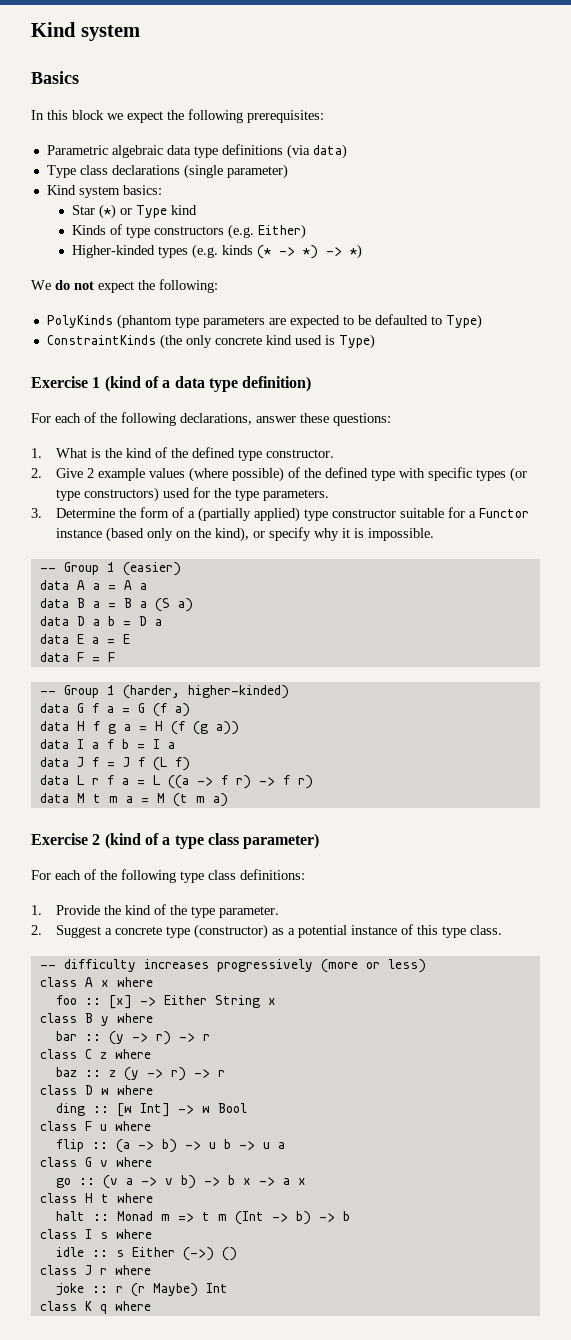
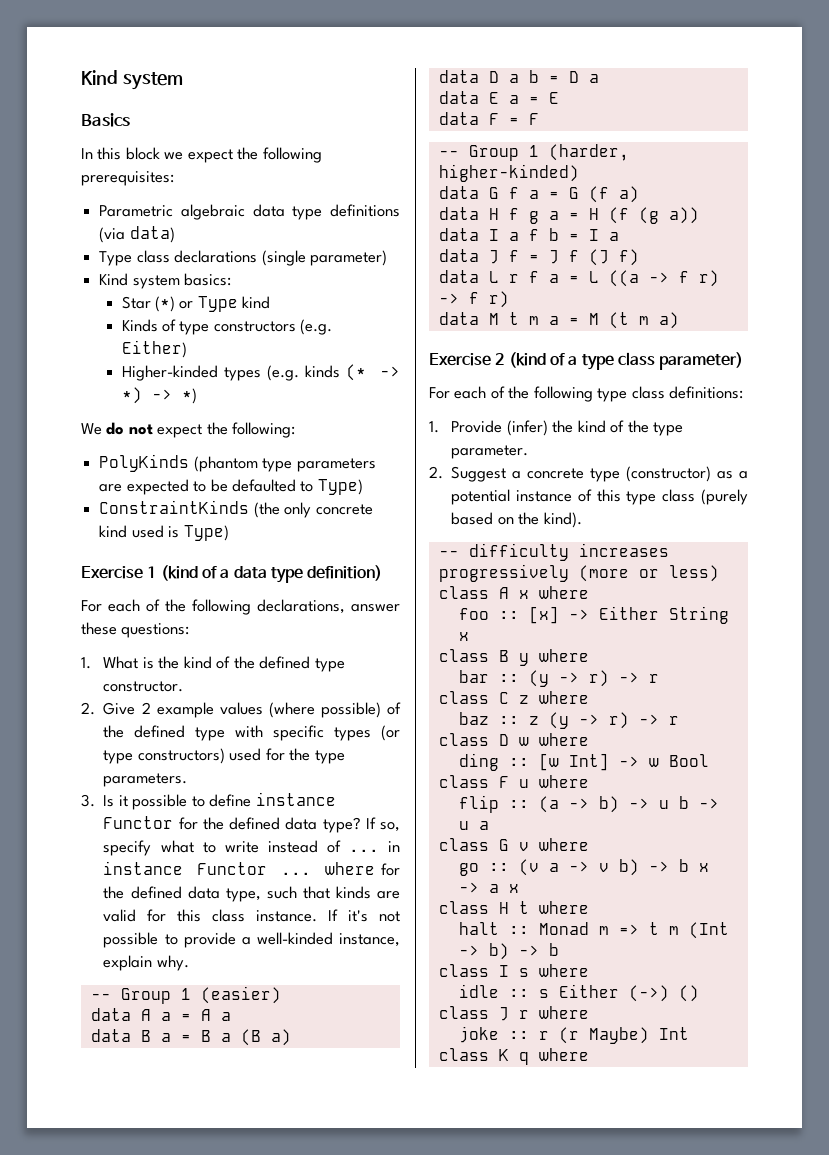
[55,507,529,522] [55,527,434,542] Determine the form of a (partially applied) type constructor suitable for a Functor instance (based only on the kind), or specify why it is impossible. -> [103,792,336,810] [103,816,400,833] [103,840,400,856] [103,861,401,876] [103,886,400,902] [103,909,400,922] [103,932,401,948] [103,955,189,971] Is it possible to define instance Functor for the defined data type? If so, specify what to write instead of ... in instance Functor ... where for the defined data type, such that kinds are valid for this class instance. If it's not possible to provide a well-kinded instance, explain why.
[154,598,170,612] (S -> [240,1029,261,1046] (B
[152,757,168,771] (L -> [588,249,609,266] (J
(100, 910) none -> [506,420,548,436] (infer)
[469,925,502,935] class. -> [662,489,748,505] [451,512,582,528] class (purely based on the kind).

